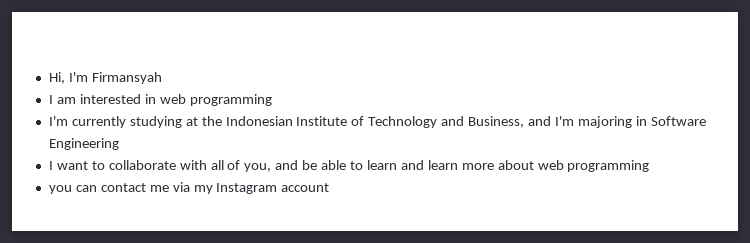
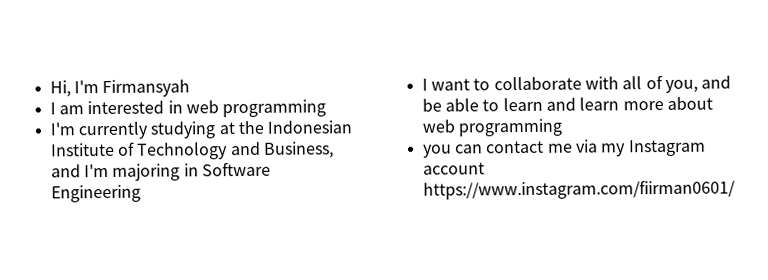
(330, 187) none -> [422,179,736,200] https://www.instagram.com/fiirman0601/

